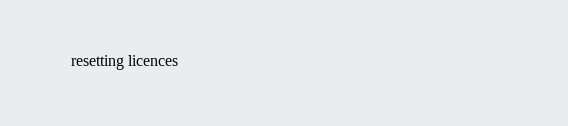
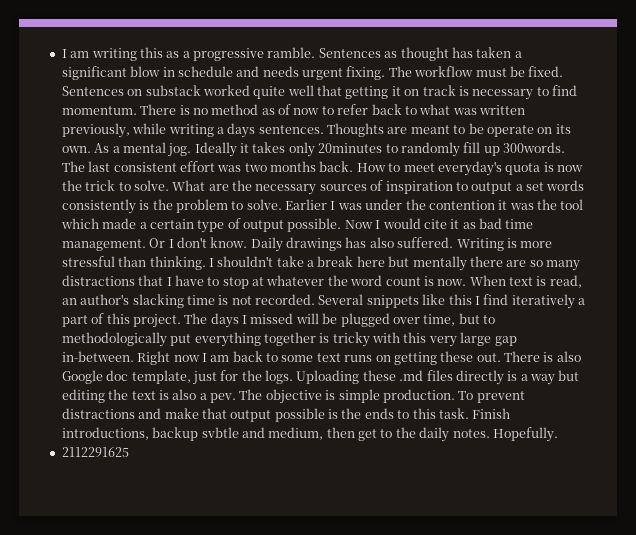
[71,55,179,70] resetting licences -> [61,47,522,61] [61,66,564,80] [61,85,577,100] [61,104,525,115] [61,123,571,138] [61,142,565,157] [61,161,583,176] [61,180,585,195] [61,199,584,214] [60,218,534,233] [61,237,553,252] [61,256,580,271] [61,275,582,289] [61,294,585,309] [61,313,495,328] [61,332,517,347] [61,351,581,365] [61,370,580,385] [61,389,525,404] [61,408,511,422] [61,427,558,442] [61,447,129,457] I am writing this as a progressive ramble. Sentences as thought has taken a significant blow in schedule and needs urgent fixing. The workflow must be fixed. Sentences on substack worked quite well that getting it on track is necessary to find momentum. There is no method as of now to refer back to what was written previously, while writing a days sentences. Thoughts are meant to be operate on its own. As a mental jog. Ideally it takes only 20minutes to randomly fill up 300words. The last consistent effort was two months back. How to meet everyday's quota is now the trick to solve. What are the necessary sources of inspiration to output a set words consistently is the problem to solve. Earlier I was under the contention it was the tool which made a certain type of output possible. Now I would cite it as bad time management. Or I don't know. Daily drawings has also suffered. Writing is more stressful than thinking. I shouldn't take a break here but mentally there are so many distractions that I have to stop at whatever the word count is now. When text is read, an author's slacking time is not recorded. Several snippets like this I find iteratively a part of this project. The days I missed will be plugged over time, but to methodologically put everything together is tricky with this very large gap in-between. Right now I am back to some text runs on getting these out. There is also Google doc template, just for the logs. Uploading these .md files directly is a way but editing the text is also a pev. The objective is simple production. To prevent distractions and make that output possible is the ends to this task. Finish introductions, backup svbtle and medium, then get to the daily notes. Hopefully. // 2112291625

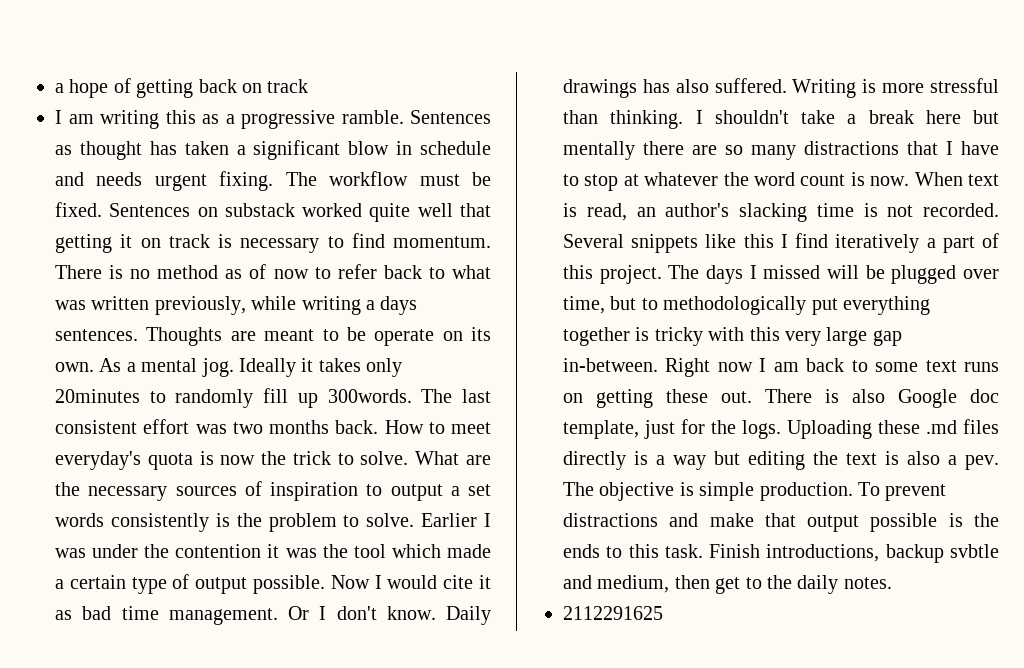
(61, 53) none -> [55,78,309,98] a hope of getting back on track //
[492,427,558,442] Hopefully. -> (892, 583) none

